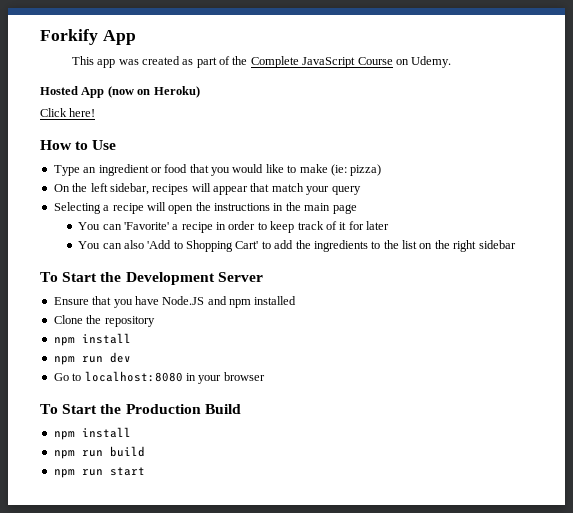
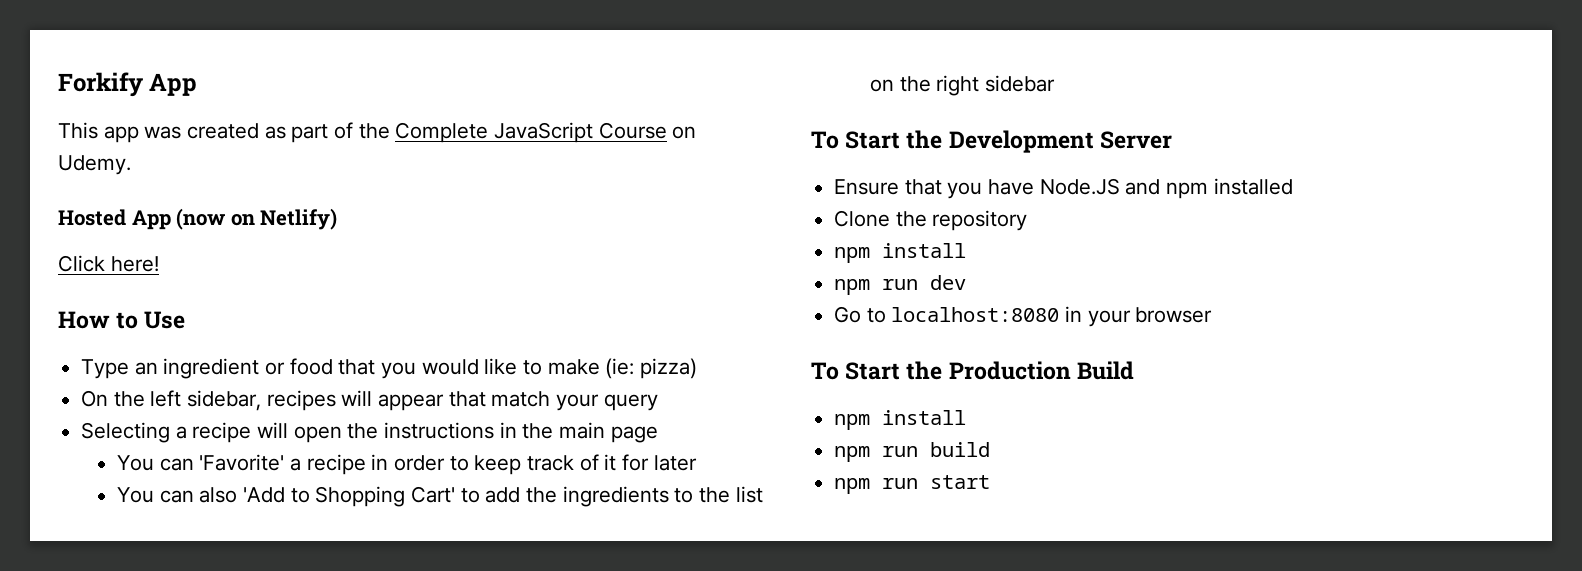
[153,86,200,98] Heroku) -> [260,208,338,230] Netlify)

